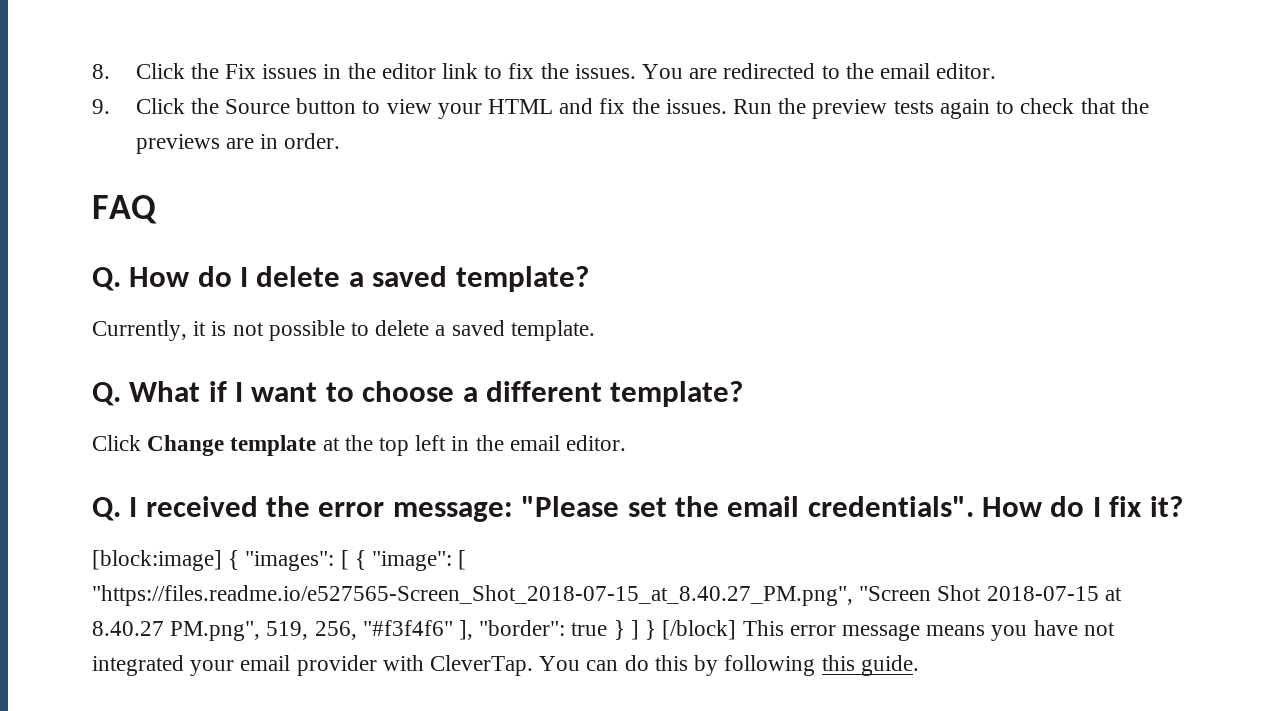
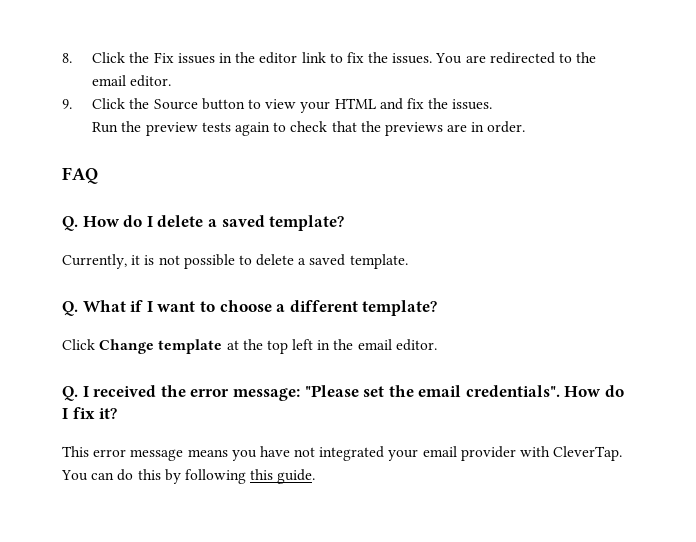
(727, 106) none -> (493, 104) //
[92,550,467,571] [92,585,1122,606] [92,620,737,641] [block:image] { "images": [ { "image": [ "https://files.readme.io/e527565-Screen_Shot_2018-07-15_at_8.40.27_PM.png", "Screen Shot 2018-07-15 at 8.40.27 PM.png", 519, 256, "#f3f4f6" ], "border": true } ] } [/block] -> (118, 413) none

